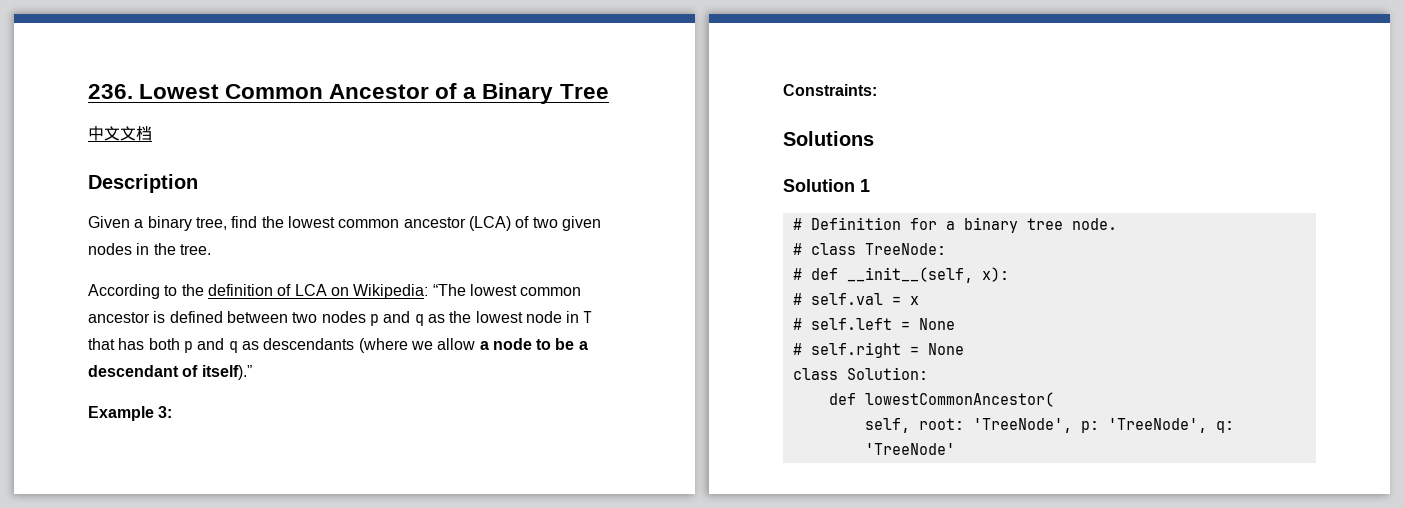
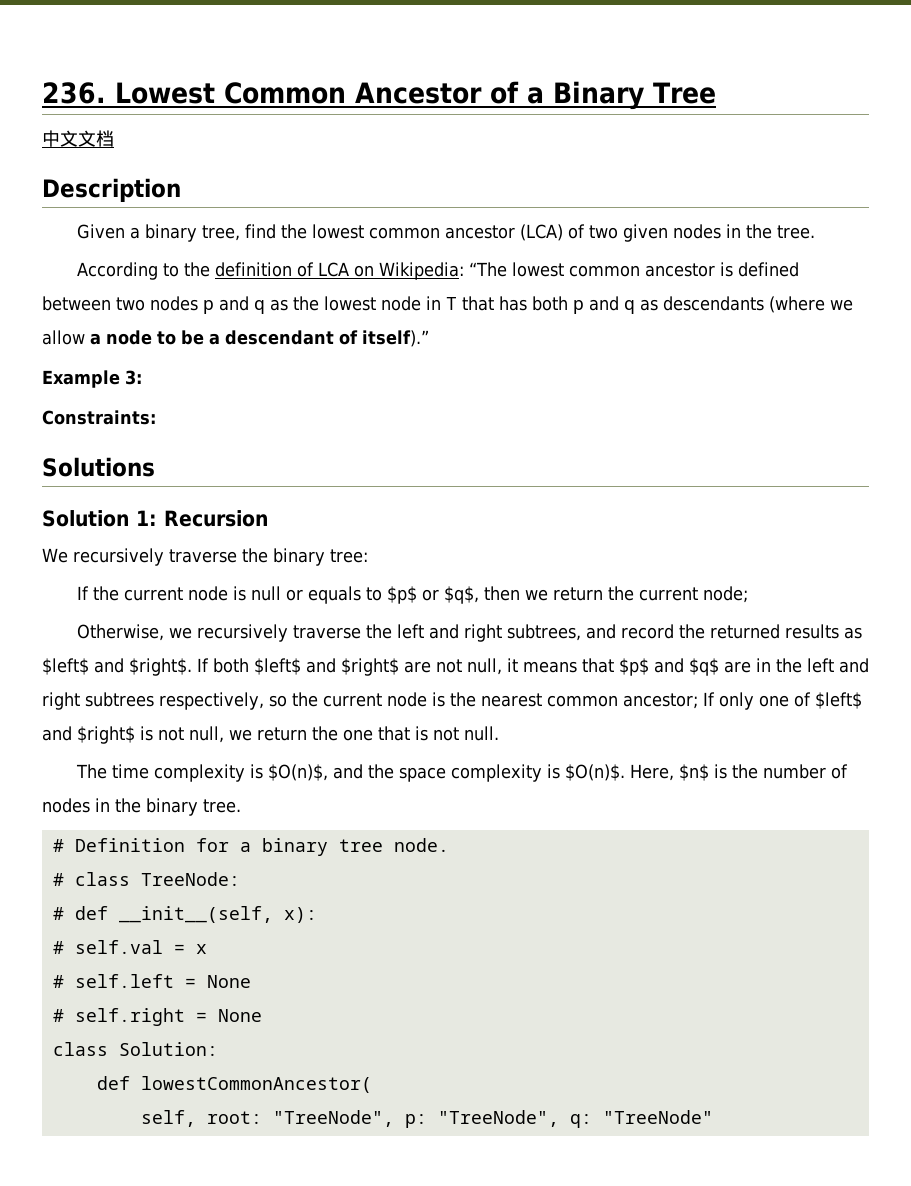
[860,179,870,192] 1 -> [136,510,268,527] [42,548,368,566] [76,586,748,604] [76,624,862,642] [42,658,869,676] [42,692,862,710] [42,726,499,744] [75,764,848,782] [42,798,241,816] 1: Recursion // We recursively traverse the binary tree: // If the current node is null or equals to $p$ or $q$, then we return the current node; // Otherwise, we recursively traverse the left and right subtrees, and record the returned results as $left$ and $right$. If both $left$ and $right$ are not null, it means that $p$ and $q$ are in the left and right subtrees respectively, so the current node is the nearest common ancestor; If only one of $left$ and $right$ is not null, we return the one that is not null. // The time complexity is $O(n)$, and the space complexity is $O(n)$. Here, $n$ is the number of nodes in the binary tree.
[972,418,1234,433] [864,443,955,455] 'TreeNode', p: 'TreeNode', q: 'TreeNode' -> [272,1110,713,1128] "TreeNode", p: "TreeNode", q: "TreeNode"

